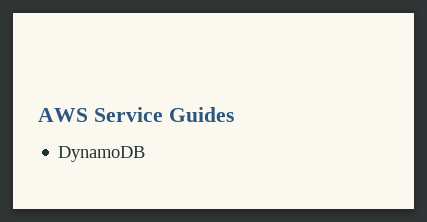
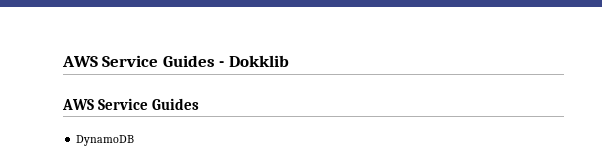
[38,107,234,122] AWS Service Guides -> [62,55,289,67] [62,98,200,110] AWS Service Guides - Dokklib // AWS Service Guides

